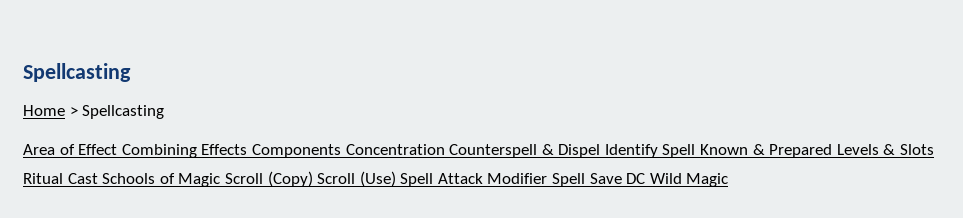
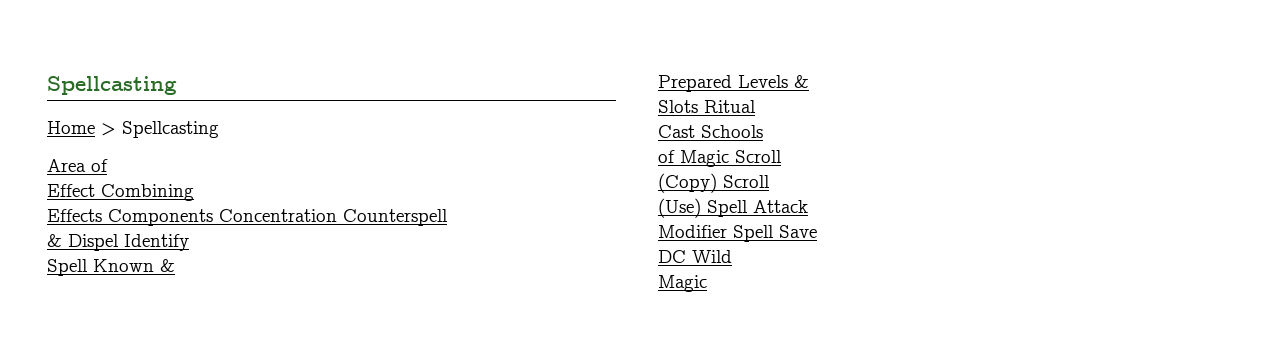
(75, 149) none -> (108, 165) //
(197, 151) none -> (194, 192) //
(538, 151) none -> (448, 217) //
(658, 151) none -> (189, 242) //
(765, 149) none -> (175, 265) //
(896, 149) none -> (809, 81) //
(63, 178) none -> (756, 106) //
(156, 178) none -> (763, 131) //
(263, 178) none -> (782, 156) //
(356, 178) none -> (770, 181) //
(483, 178) none -> (808, 206) //
(622, 178) none -> (817, 231) //
(682, 178) none -> (732, 256) //

